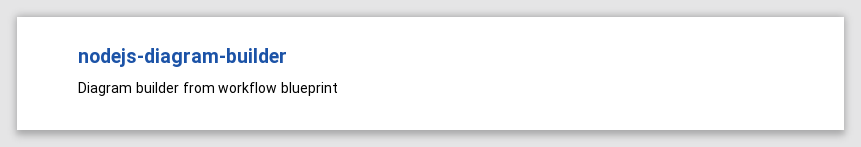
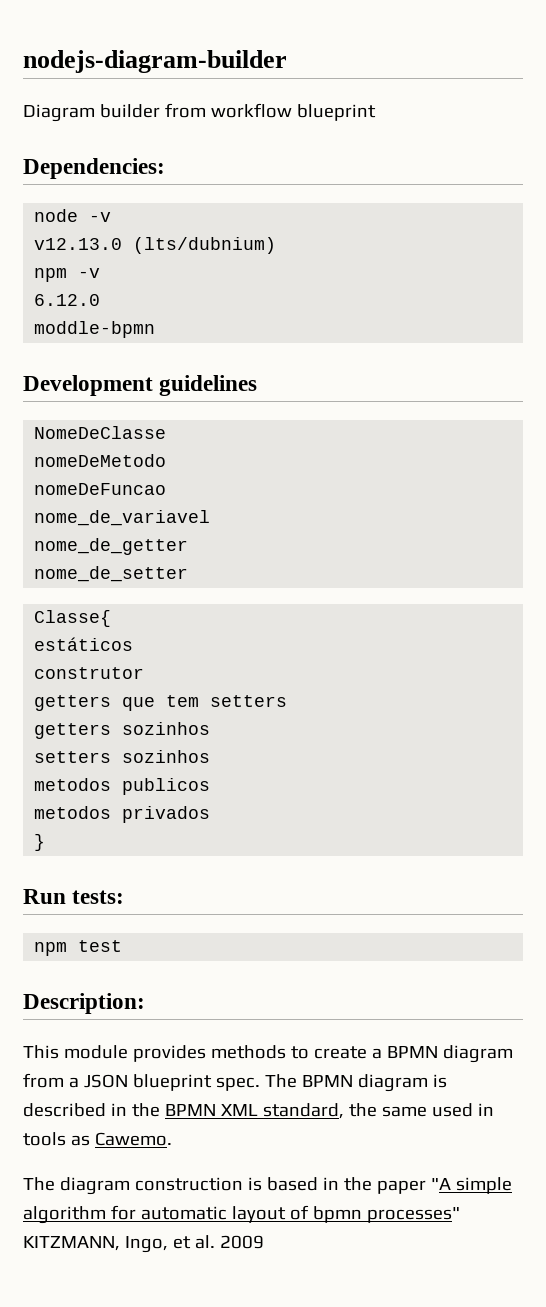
(339, 89) none -> [23,158,165,179] [34,209,112,222] [34,237,277,254] [34,268,101,282] [34,294,101,306] [34,321,156,338] [23,375,258,396] [34,426,167,439] [34,454,167,467] [34,483,167,495] [34,510,211,526] [34,538,189,555] [34,566,189,582] [34,610,112,627] [34,637,134,651] [34,667,145,679] [34,695,288,711] [34,722,211,739] [34,750,211,763] [34,778,211,795] [34,806,211,823] [34,834,46,851] [23,889,125,904] [34,940,123,956] [23,993,145,1014] [23,1045,513,1063] [23,1073,447,1092] [23,1103,494,1119] [23,1132,172,1146] [23,1177,512,1195] [23,1205,460,1224] [23,1235,264,1253] // Dependencies: // node -v // v12.13.0 (lts/dubnium) // npm -v // 6.12.0 // moddle-bpmn // Development guidelines // NomeDeClasse // nomeDeMetodo // nomeDeFuncao // nome_de_variavel // nome_de_getter // nome_de_setter // Classe{ // estáticos // construtor // getters que tem setters // getters sozinhos // setters sozinhos // metodos publicos // metodos privados // } // Run tests: // npm test // Description: // This module provides methods to create a BPMN diagram from a JSON blueprint spec. The BPMN diagram is described in the BPMN XML standard, the same used in tools as Cawemo. // The diagram construction is based in the paper "A simple algorithm for automatic layout of bpmn processes" KITZMANN, Ingo, et al. 2009

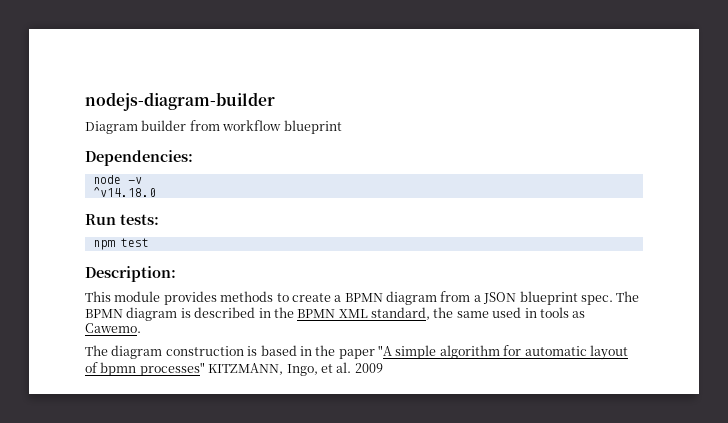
[34,237,277,254] [34,268,101,282] [34,294,101,306] [34,321,156,338] [23,375,258,396] [34,426,167,439] [34,454,167,467] [34,483,167,495] [34,510,211,526] [34,538,189,555] [34,566,189,582] [34,610,112,627] [34,637,134,651] [34,667,145,679] [34,695,288,711] [34,722,211,739] [34,750,211,763] [34,778,211,795] [34,806,211,823] [34,834,46,851] v12.13.0 (lts/dubnium) // npm -v // 6.12.0 // moddle-bpmn // Development guidelines // NomeDeClasse // nomeDeMetodo // nomeDeFuncao // nome_de_variavel // nome_de_getter // nome_de_setter // Classe{ // estáticos // construtor // getters que tem setters // getters sozinhos // setters sozinhos // metodos publicos // metodos privados // } -> [92,187,156,197] ^v14.18.0

